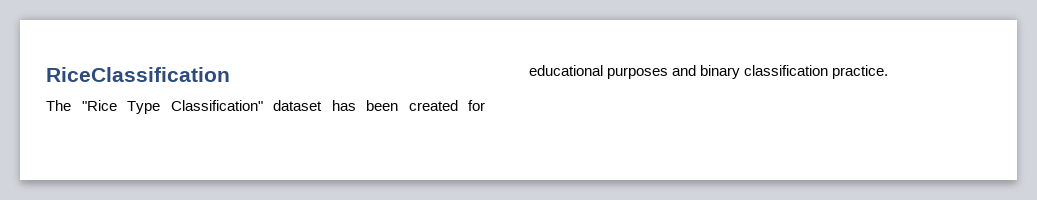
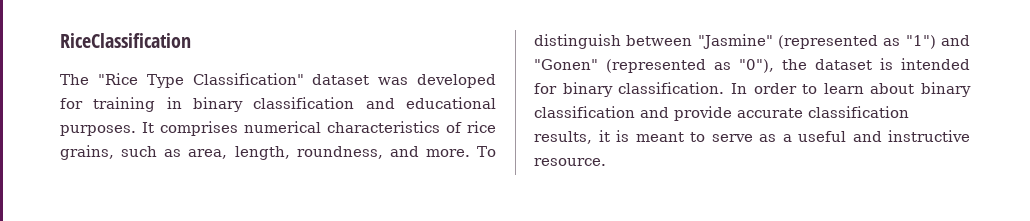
[331,100,485,111] [529,65,889,79] has been created for educational purposes and binary classification practice. -> [378,74,496,88] [60,97,496,112] [60,121,496,136] [60,145,497,160] [534,34,970,49] [534,58,970,73] [534,82,971,97] [534,106,909,121] [534,130,970,144] [534,158,606,166] was developed for training in binary classification and educational purposes. It comprises numerical characteristics of rice grains, such as area, length, roundness, and more. To distinguish between "Jasmine" (represented as "1") and "Gonen" (represented as "0"), the dataset is intended for binary classification. In order to learn about binary classification and provide accurate classification results, it is meant to serve as a useful and instructive resource.

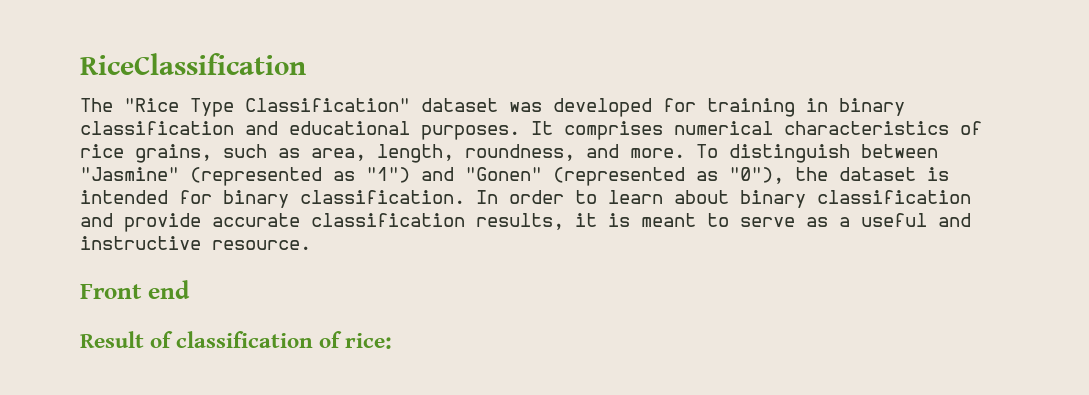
(606, 162) none -> [80,280,190,299] [80,331,393,349] // Front end // Result of classification of rice:

